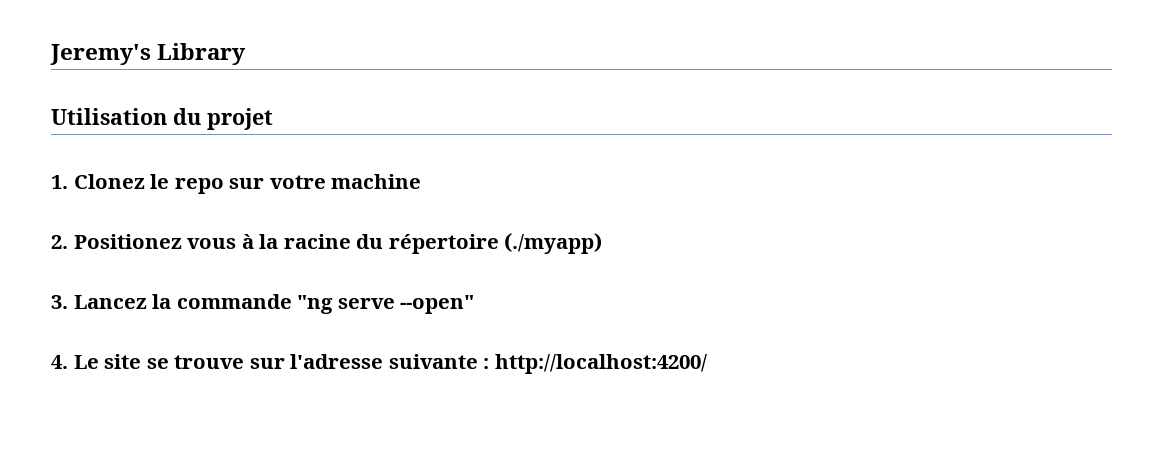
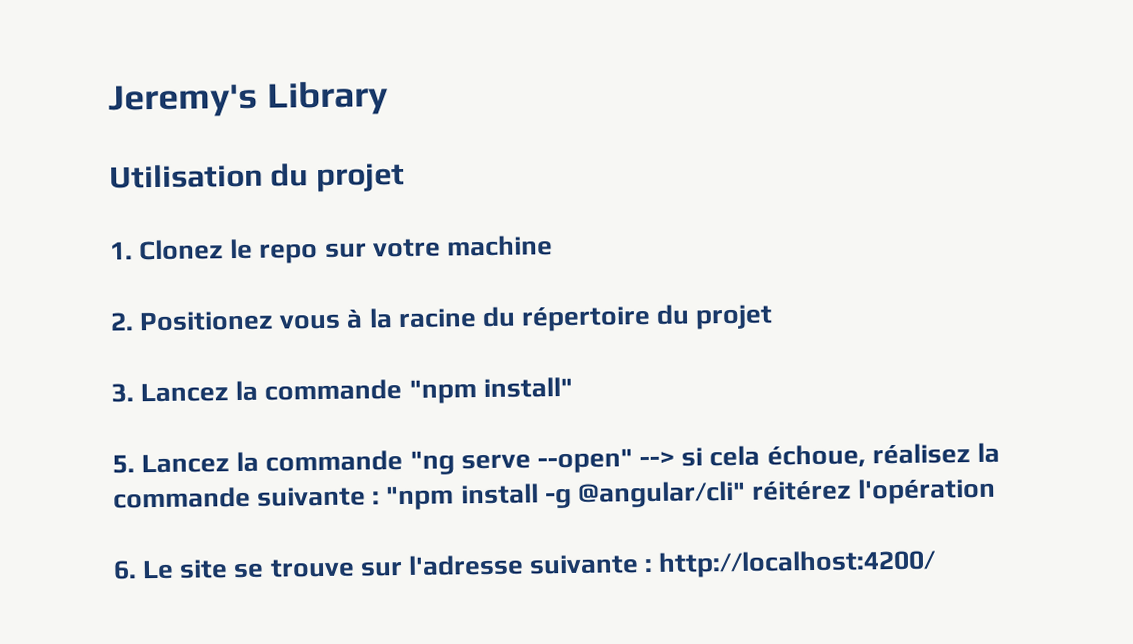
[504,233,603,254] (./myapp) -> [656,304,774,330] du projet
[297,295,475,314] [51,355,68,369] "ng serve --open" // 4. -> [408,376,573,404] [112,442,1000,475] [113,477,997,511] [113,560,137,580] "npm install" // 5. Lancez la commande "ng serve --open" --> si cela échoue, réalisez la commande suivante : "npm install -g @angular/cli" réitérez l'opération // 6.

